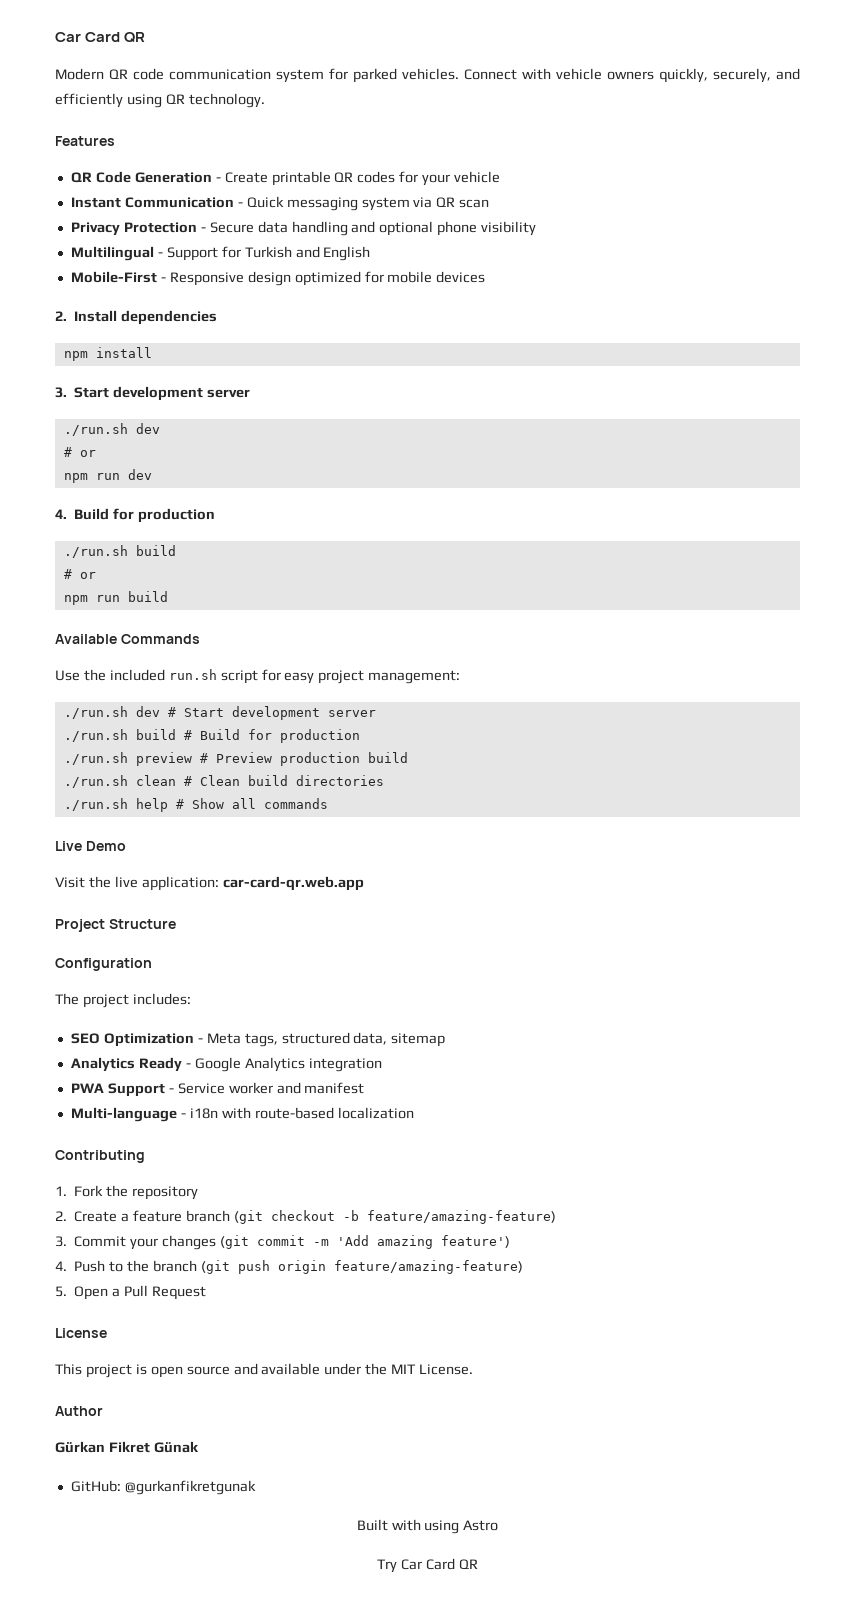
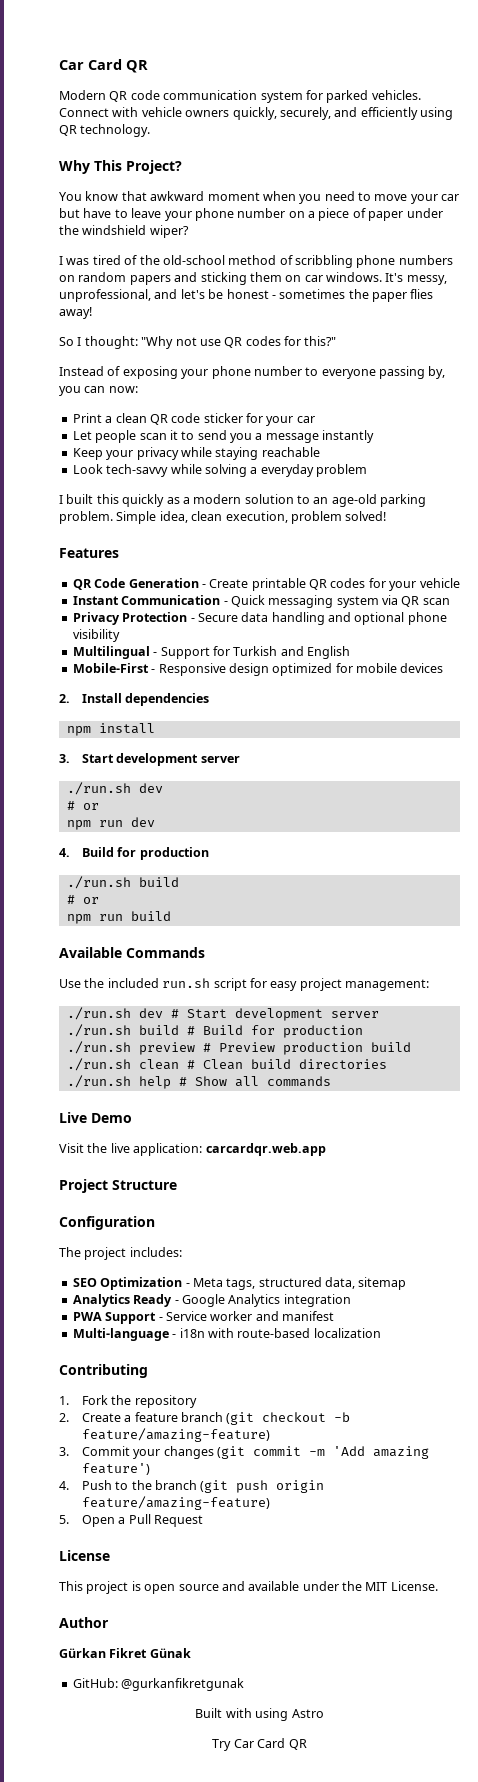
(265, 100) none -> [59,160,182,174] [59,191,460,204] [59,208,443,221] [59,225,189,238] [59,255,453,268] [59,272,447,285] [59,289,434,302] [59,307,92,319] [59,336,337,349] [59,366,446,379] [59,386,138,396] [72,413,315,426] [72,430,375,443] [72,447,320,460] [72,464,367,477] [59,494,427,507] [59,511,387,524] // Why This Project? // You know that awkward moment when you need to move your car but have to leave your phone number on a piece of paper under the windshield wiper? // I was tired of the old-school method of scribbling phone numbers on random papers and sticking them on car windows. It's messy, unprofessional, and let's be honest - sometimes the paper flies away! // So I thought: "Why not use QR codes for this?" // Instead of exposing your phone number to everyone passing by, you can now: // Print a clean QR code sticker for your car // Let people scan it to send you a message instantly // Keep your privacy while staying reachable // Look tech-savvy while solving a everyday problem // I built this quickly as a modern solution to an age-old parking problem. Simple idea, clean execution, problem solved!
[222,876,364,891] car-card-qr.web.app -> [205,1143,326,1156] carcardqr.web.app

